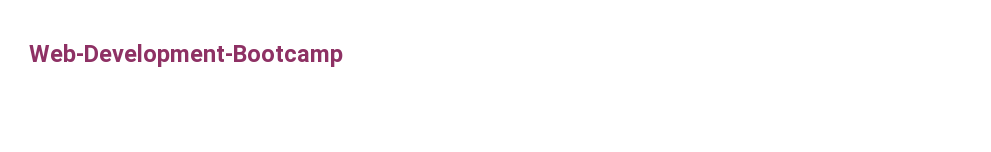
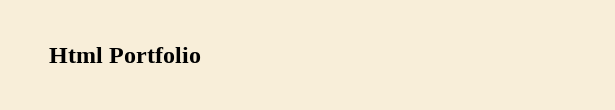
[29,44,343,67] Web-Development-Bootcamp -> [49,47,202,63] Html Portfolio

